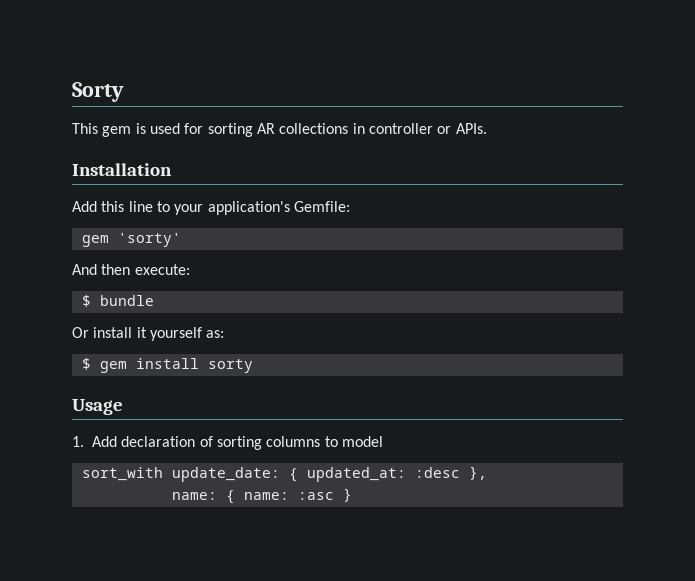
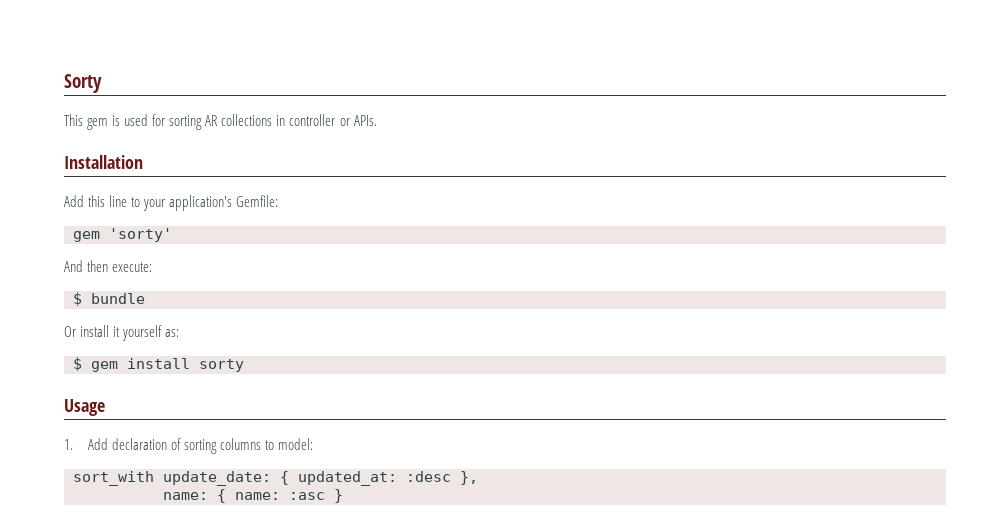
[341,436,383,447] model -> [278,438,314,450] model:

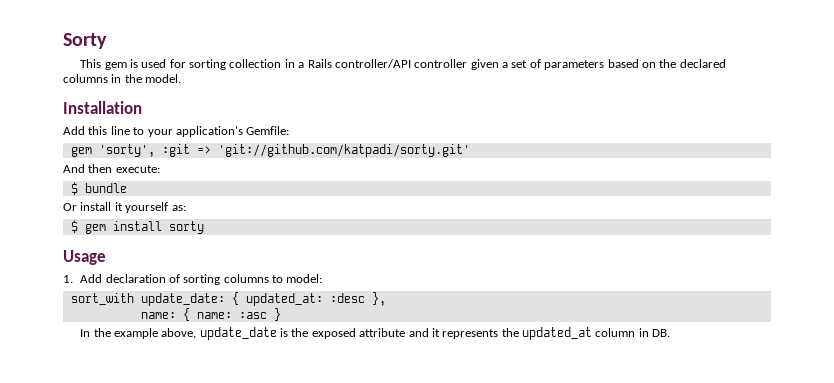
[205,114,377,126] AR collections in controller or APIs. -> [229,59,726,70] [63,74,182,83] collection in a Rails controller/API controller given a set of parameters based on the declared columns in the model.
[109,228,172,242] 'sorty' -> [98,144,470,157] 'sorty', :git => 'git://github.com/katpadi/sorty.git'
(343, 496) none -> [80,327,671,340] // In the example above, update_date is the exposed attribute and it represents the updated_at column in DB.

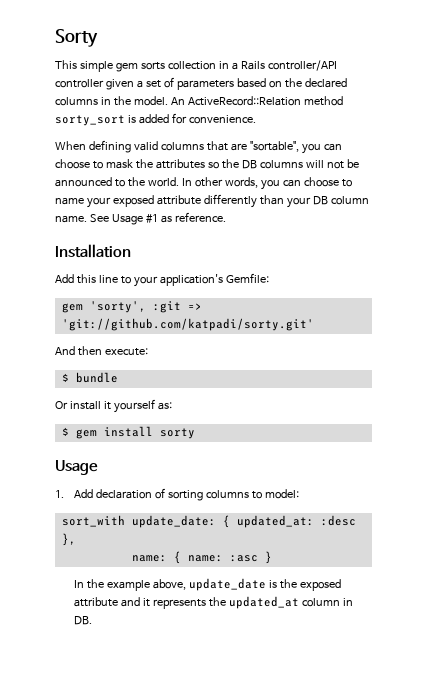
[104,59,227,70] gem is used for sorting -> [79,61,165,72] simple gem sorts
(182, 78) none -> [170,96,343,106] [55,113,256,126] [55,140,342,154] [55,159,359,169] [55,177,352,190] [55,194,369,208] [55,212,226,225] An ActiveRecord::Relation method sorty_sort is added for convenience. // When defining valid columns that are "sortable", you can choose to mask the attributes so the DB columns will not be announced to the world. In other words, you can choose to name your exposed attribute differently than your DB column name. See Usage #1 as reference.

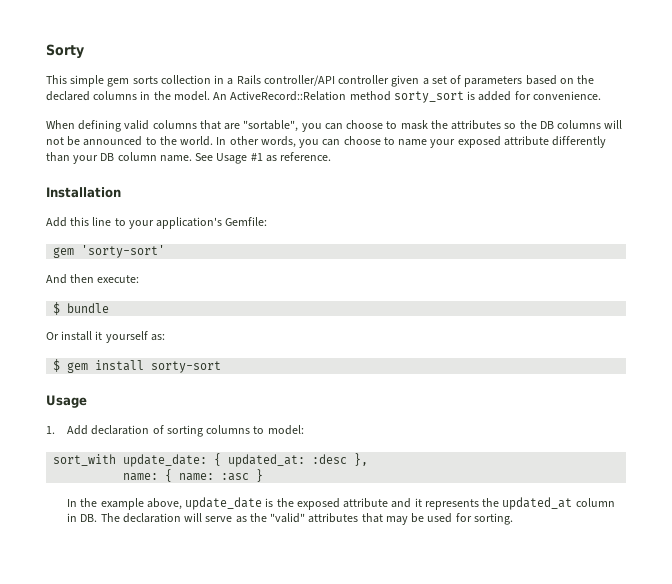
[89,301,202,313] [61,318,314,331] 'sorty', :git => 'git://github.com/katpadi/sorty.git' -> [81,245,166,258] 'sorty-sort'
[159,428,195,439] sorty -> [151,361,222,373] sorty-sort
(93, 620) none -> [100,513,513,525] The declaration will serve as the "valid" attributes that may be used for sorting.

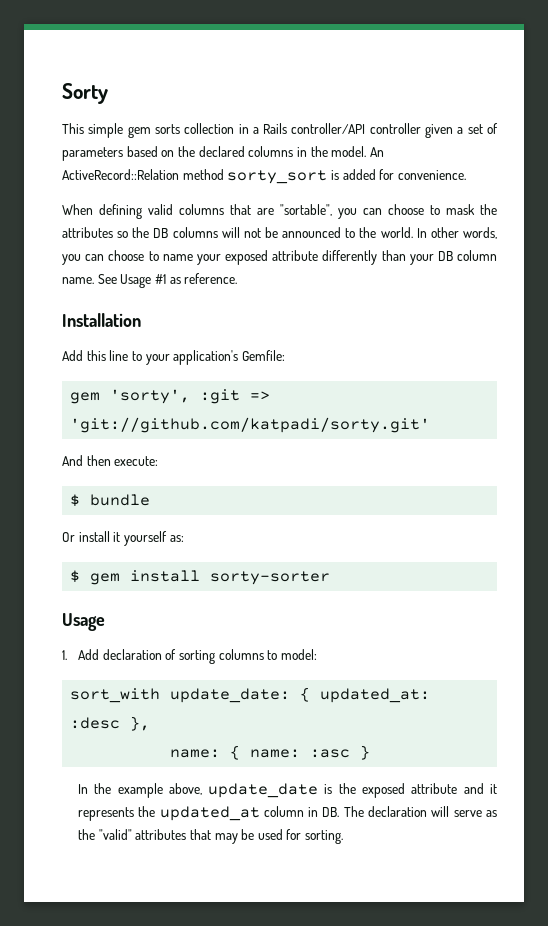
[81,245,166,258] 'sorty-sort' -> [110,389,271,404] [70,417,431,433] 'sorty', :git => 'git://github.com/katpadi/sorty.git'
[151,361,222,373] sorty-sort -> [210,571,331,585] sorty-sorter

